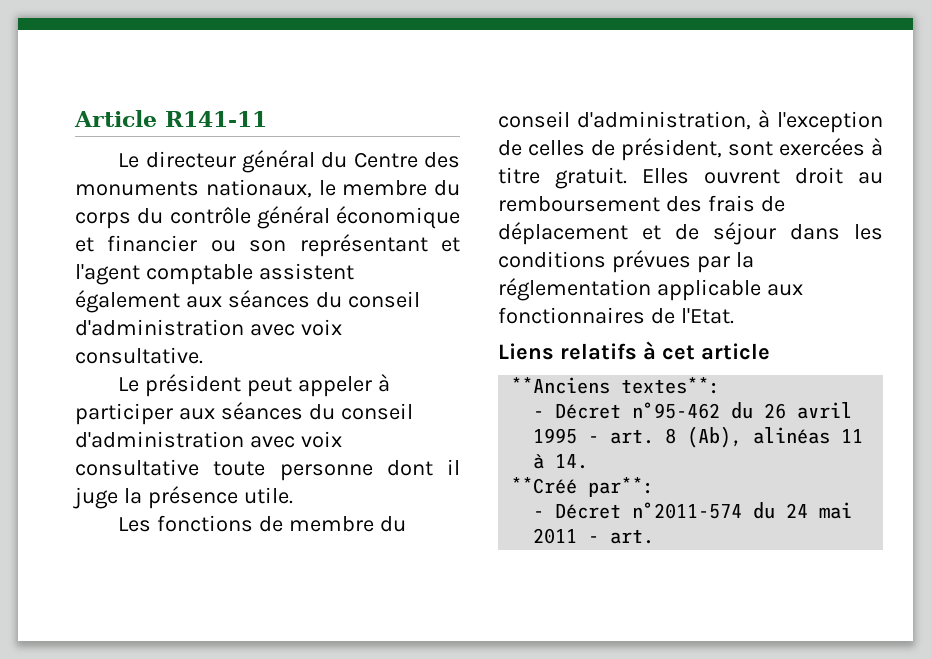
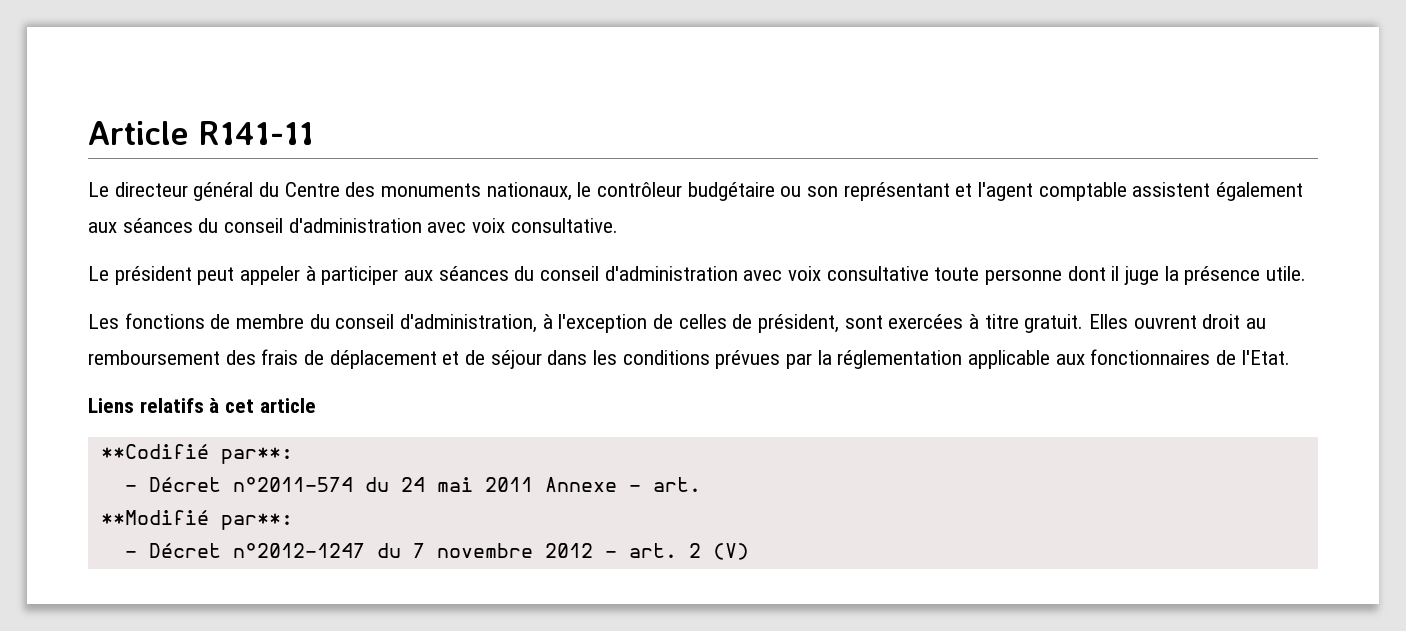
[342,180,460,196] [75,206,460,229] [75,235,198,252] membre du corps du contrôle général économique et financier -> [597,182,775,201] contrôleur budgétaire
[511,377,721,394] [533,402,853,419] [533,426,864,448] [533,454,589,469] [511,477,578,494] **Anciens textes**: // - Décret n°95-462 du 26 avril 1995 - art. 8 (Ab), alinéas 11 à 14. // **Créé -> [100,444,209,459] **Codifié
[588,529,655,544] - art. -> [544,477,701,492] [100,510,293,530] [124,543,749,560] Annexe - art. // **Modifié par**: // - Décret n°2012-1247 du 7 novembre 2012 - art. 2 (V)

